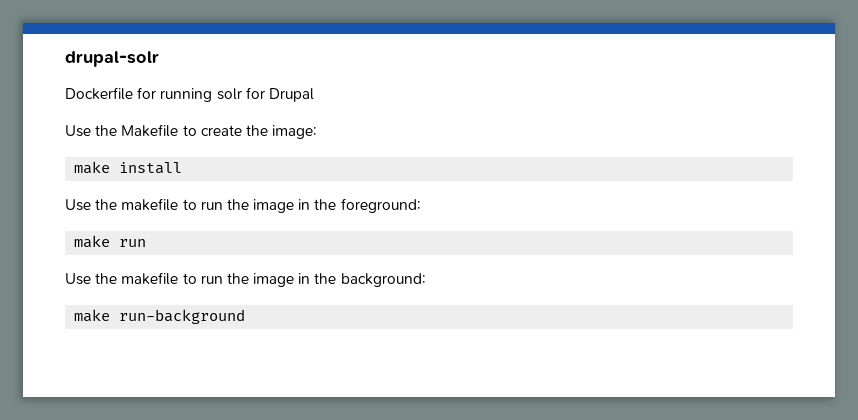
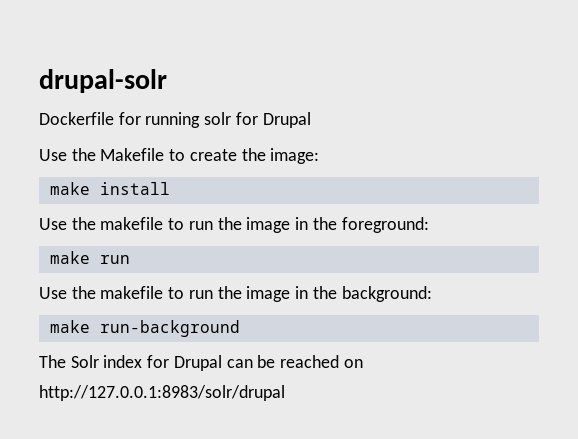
(246, 316) none -> [39,355,363,371] [39,385,285,401] // The Solr index for Drupal can be reached on http://127.0.0.1:8983/solr/drupal

